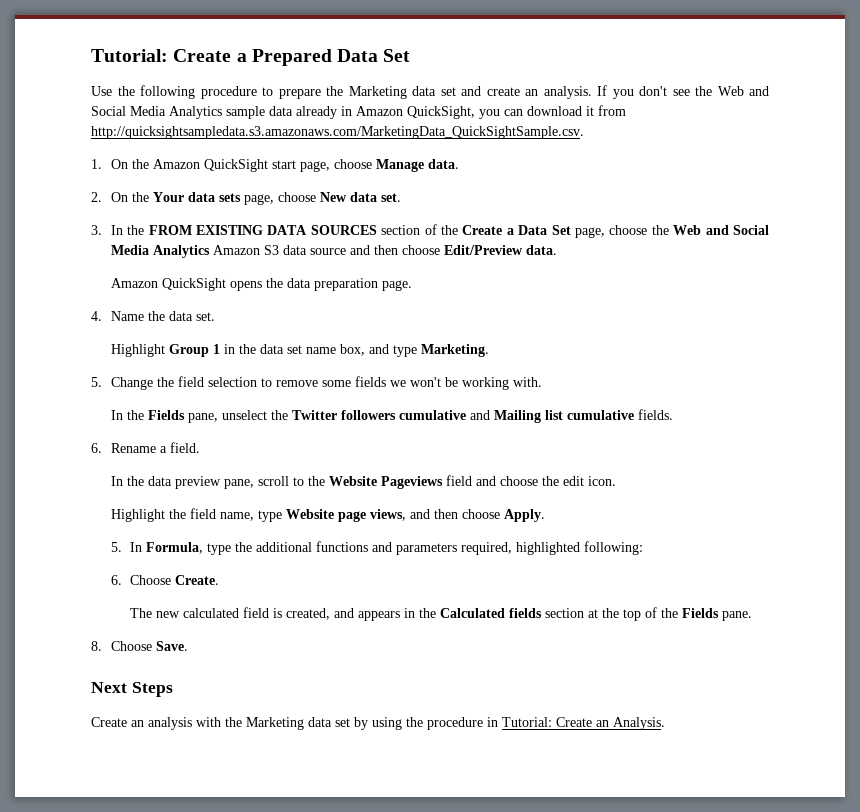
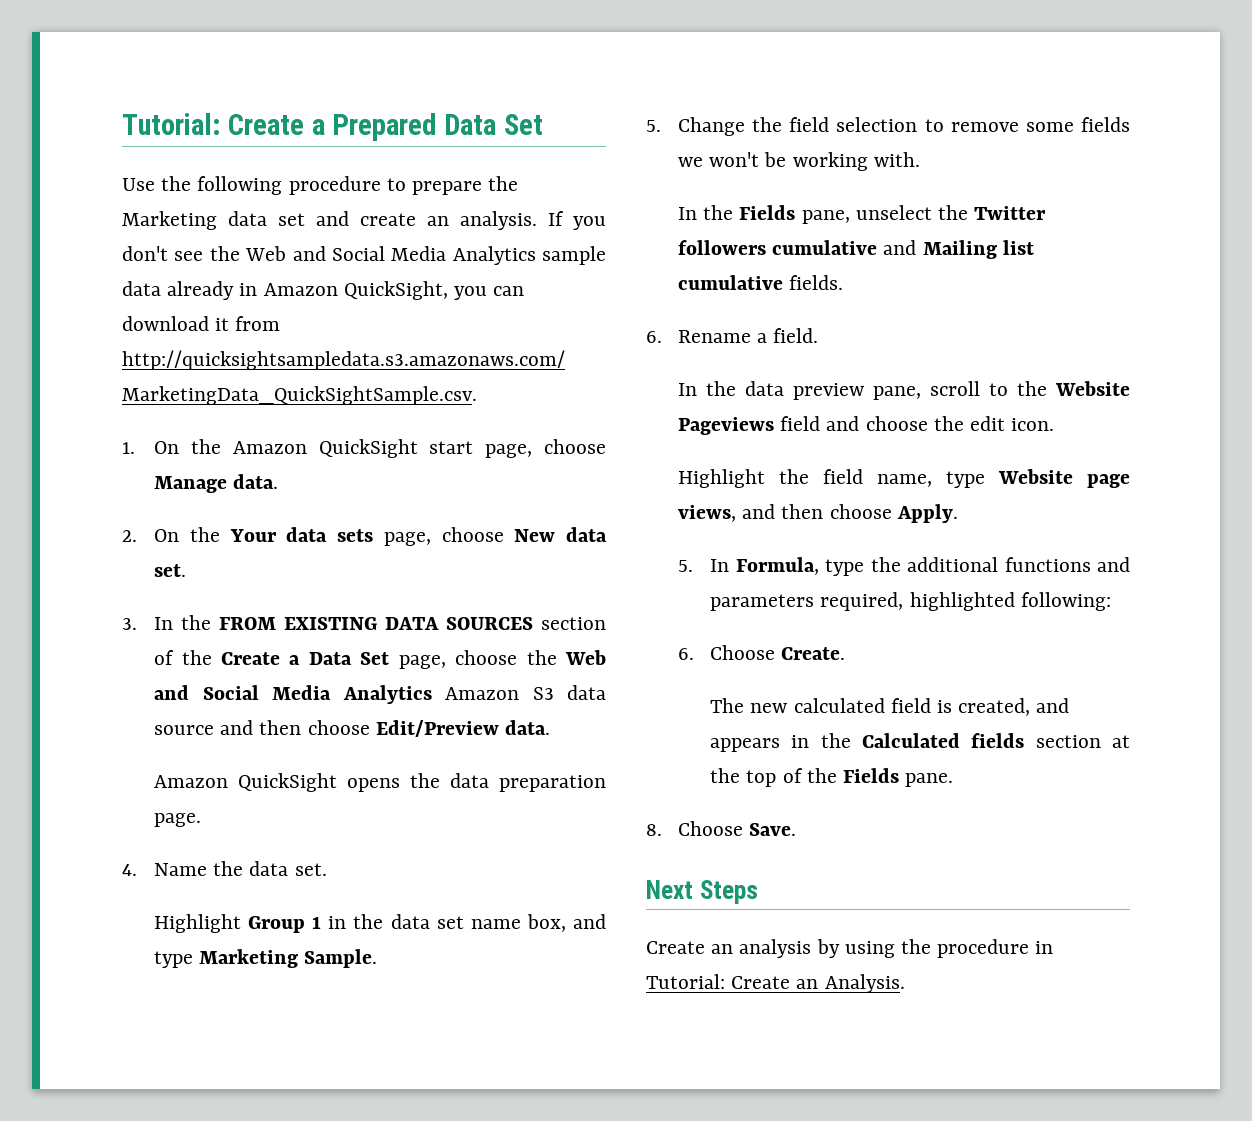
[420,344,489,357] Marketing. -> [199,949,378,968] Marketing Sample.
[196,717,350,730] with the Marketing data set -> (812, 948) none

